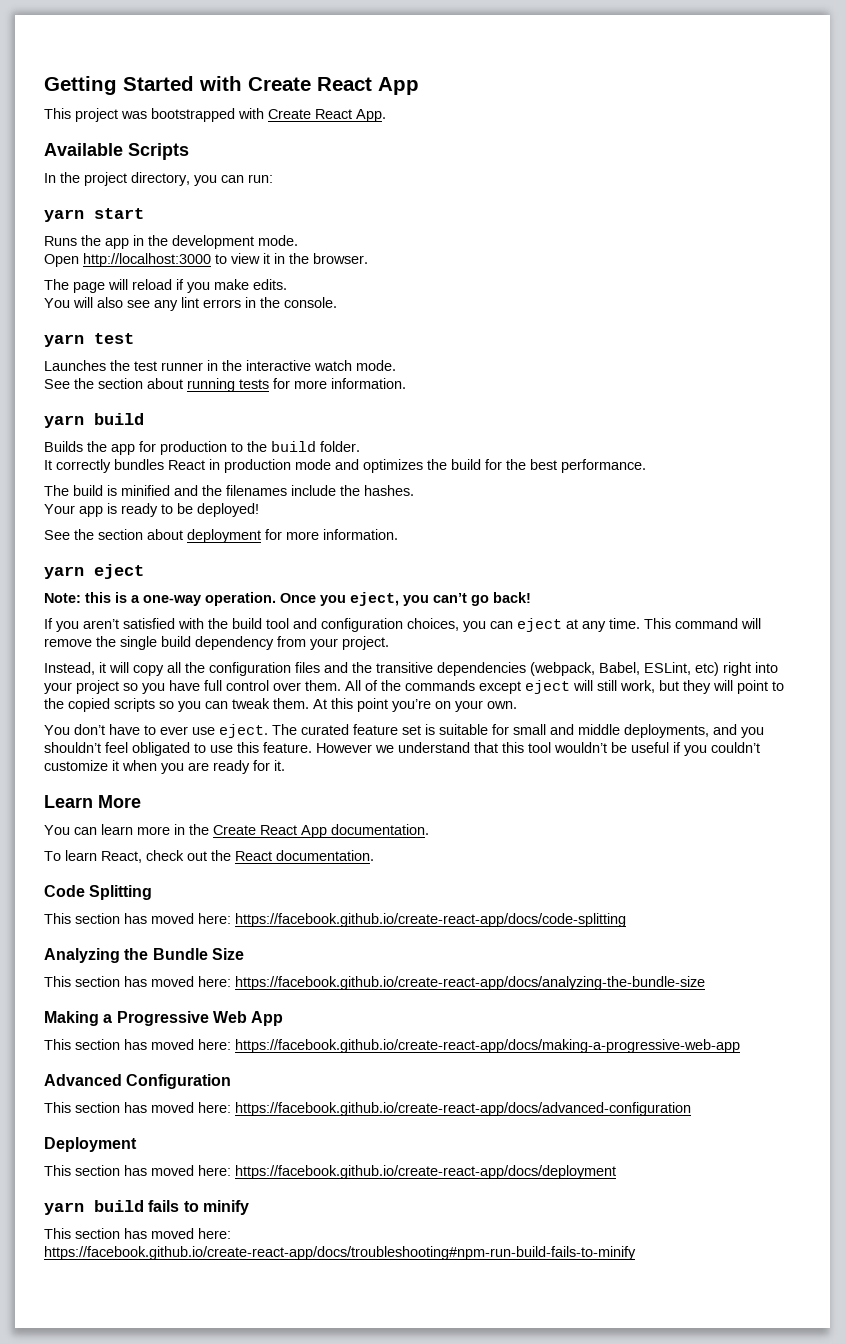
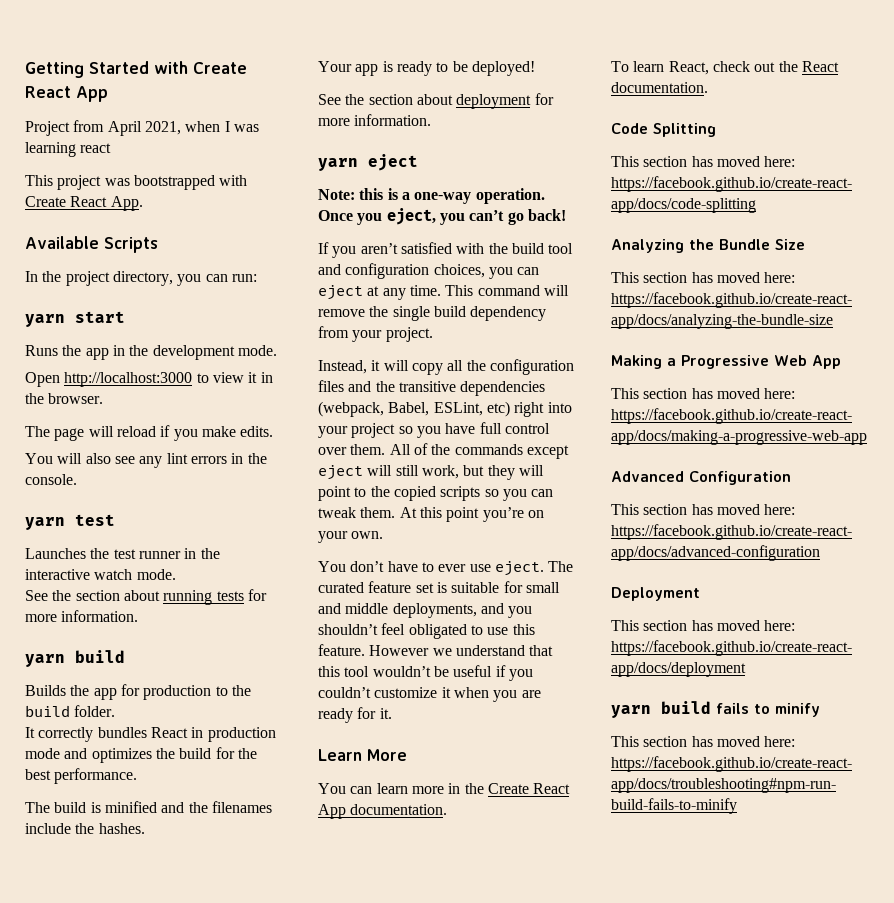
(419, 86) none -> [25,120,259,136] [25,142,112,157] // Project from April 2021, when I was learning react

